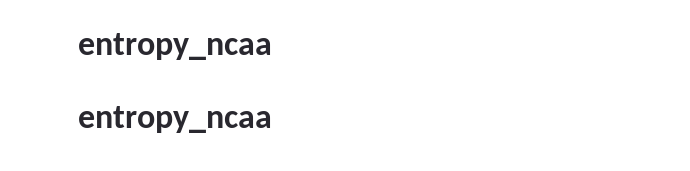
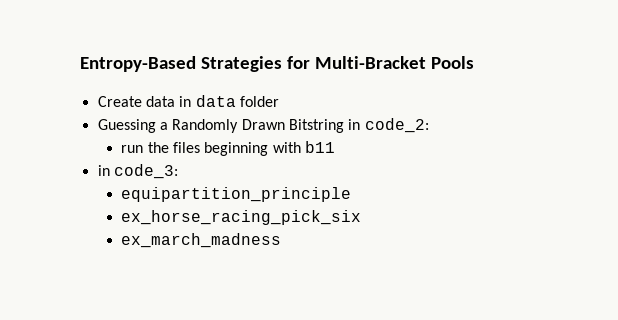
[78,33,272,60] [78,106,272,133] entropy_ncaa // entropy_ncaa -> [80,56,474,72] [97,95,279,107] [97,118,429,133] [121,141,336,156] [97,164,178,179] [121,187,352,202] [121,210,362,225] [121,233,282,248] Entropy-Based Strategies for Multi-Bracket Pools // Create data in data folder // Guessing a Randomly Drawn Bitstring in code_2: // run the files beginning with b11 // in code_3: // equipartition_principle // ex_horse_racing_pick_six // ex_march_madness

